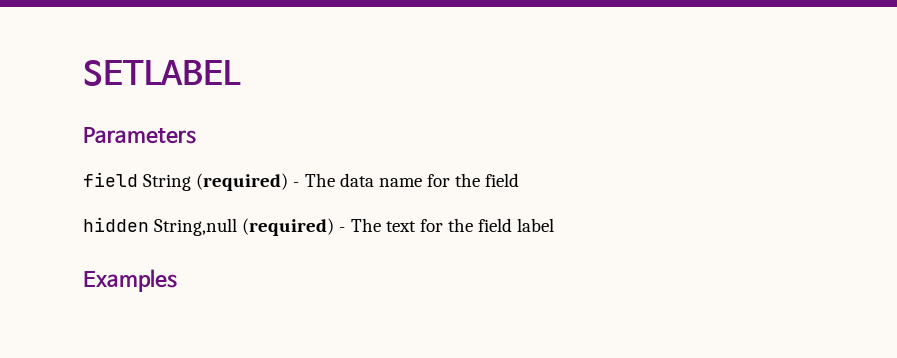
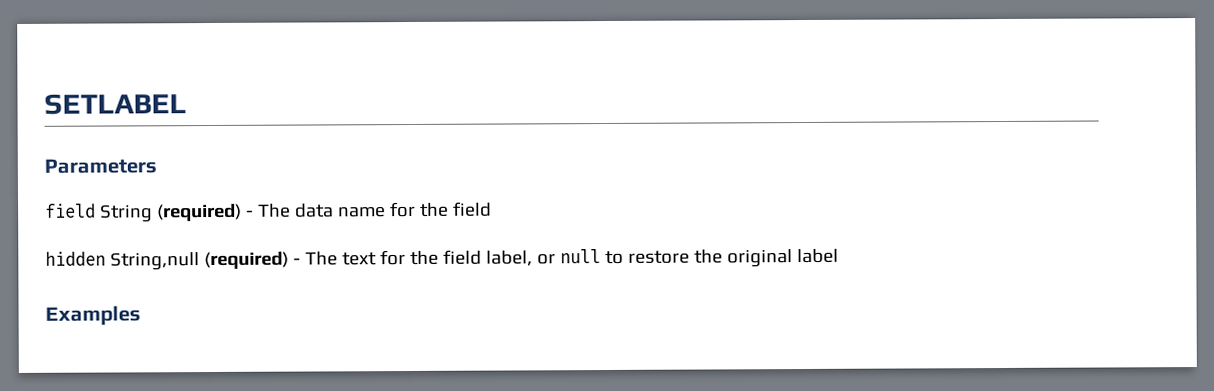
(513, 225) none -> [485,249,793,268] label, or null to restore the original

